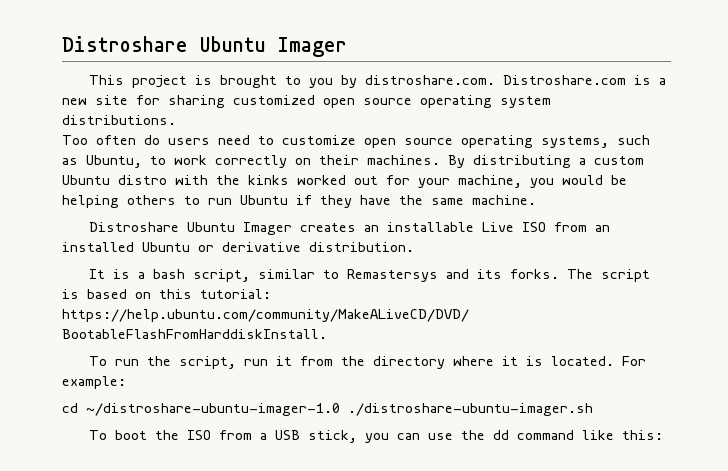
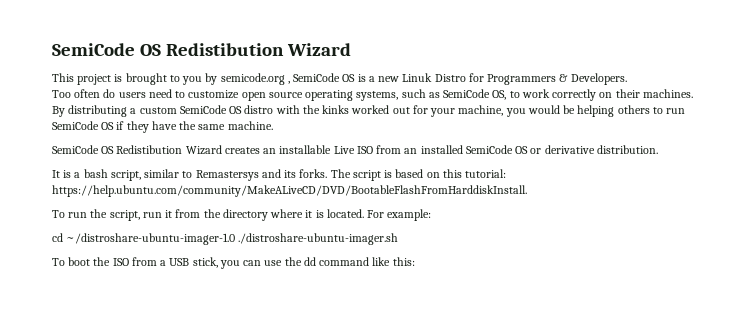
[62,36,347,57] Distroshare Ubuntu Imager -> [52,43,351,56] SemiCode OS Redistibution Wizard
[364,75,666,85] [62,95,551,108] [62,115,176,125] distroshare.com. Distroshare.com is a new site for sharing customized open source operating system distributions. -> [220,73,627,85] semicode.org , SemiCode OS is a new Linuk Distro for Programmers & Developers.
[86,155,142,168] Ubuntu, -> [443,89,507,100] SemiCode OS,
[62,175,110,185] Ubuntu -> [179,105,243,114] SemiCode OS
[240,195,288,205] Ubuntu -> [52,121,115,130] SemiCode OS
[88,222,292,235] Distroshare Ubuntu Imager -> [52,145,222,155] SemiCode OS Redistibution Wizard
[142,242,190,252] Ubuntu -> [465,145,529,154] SemiCode OS

